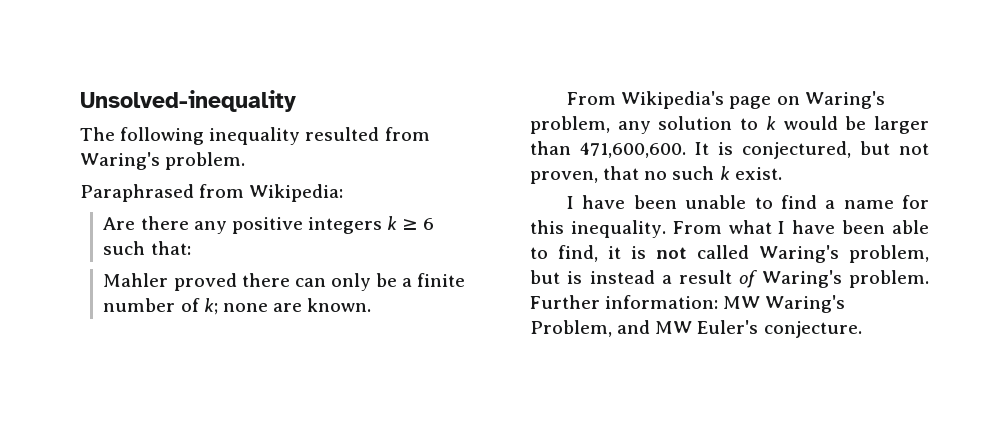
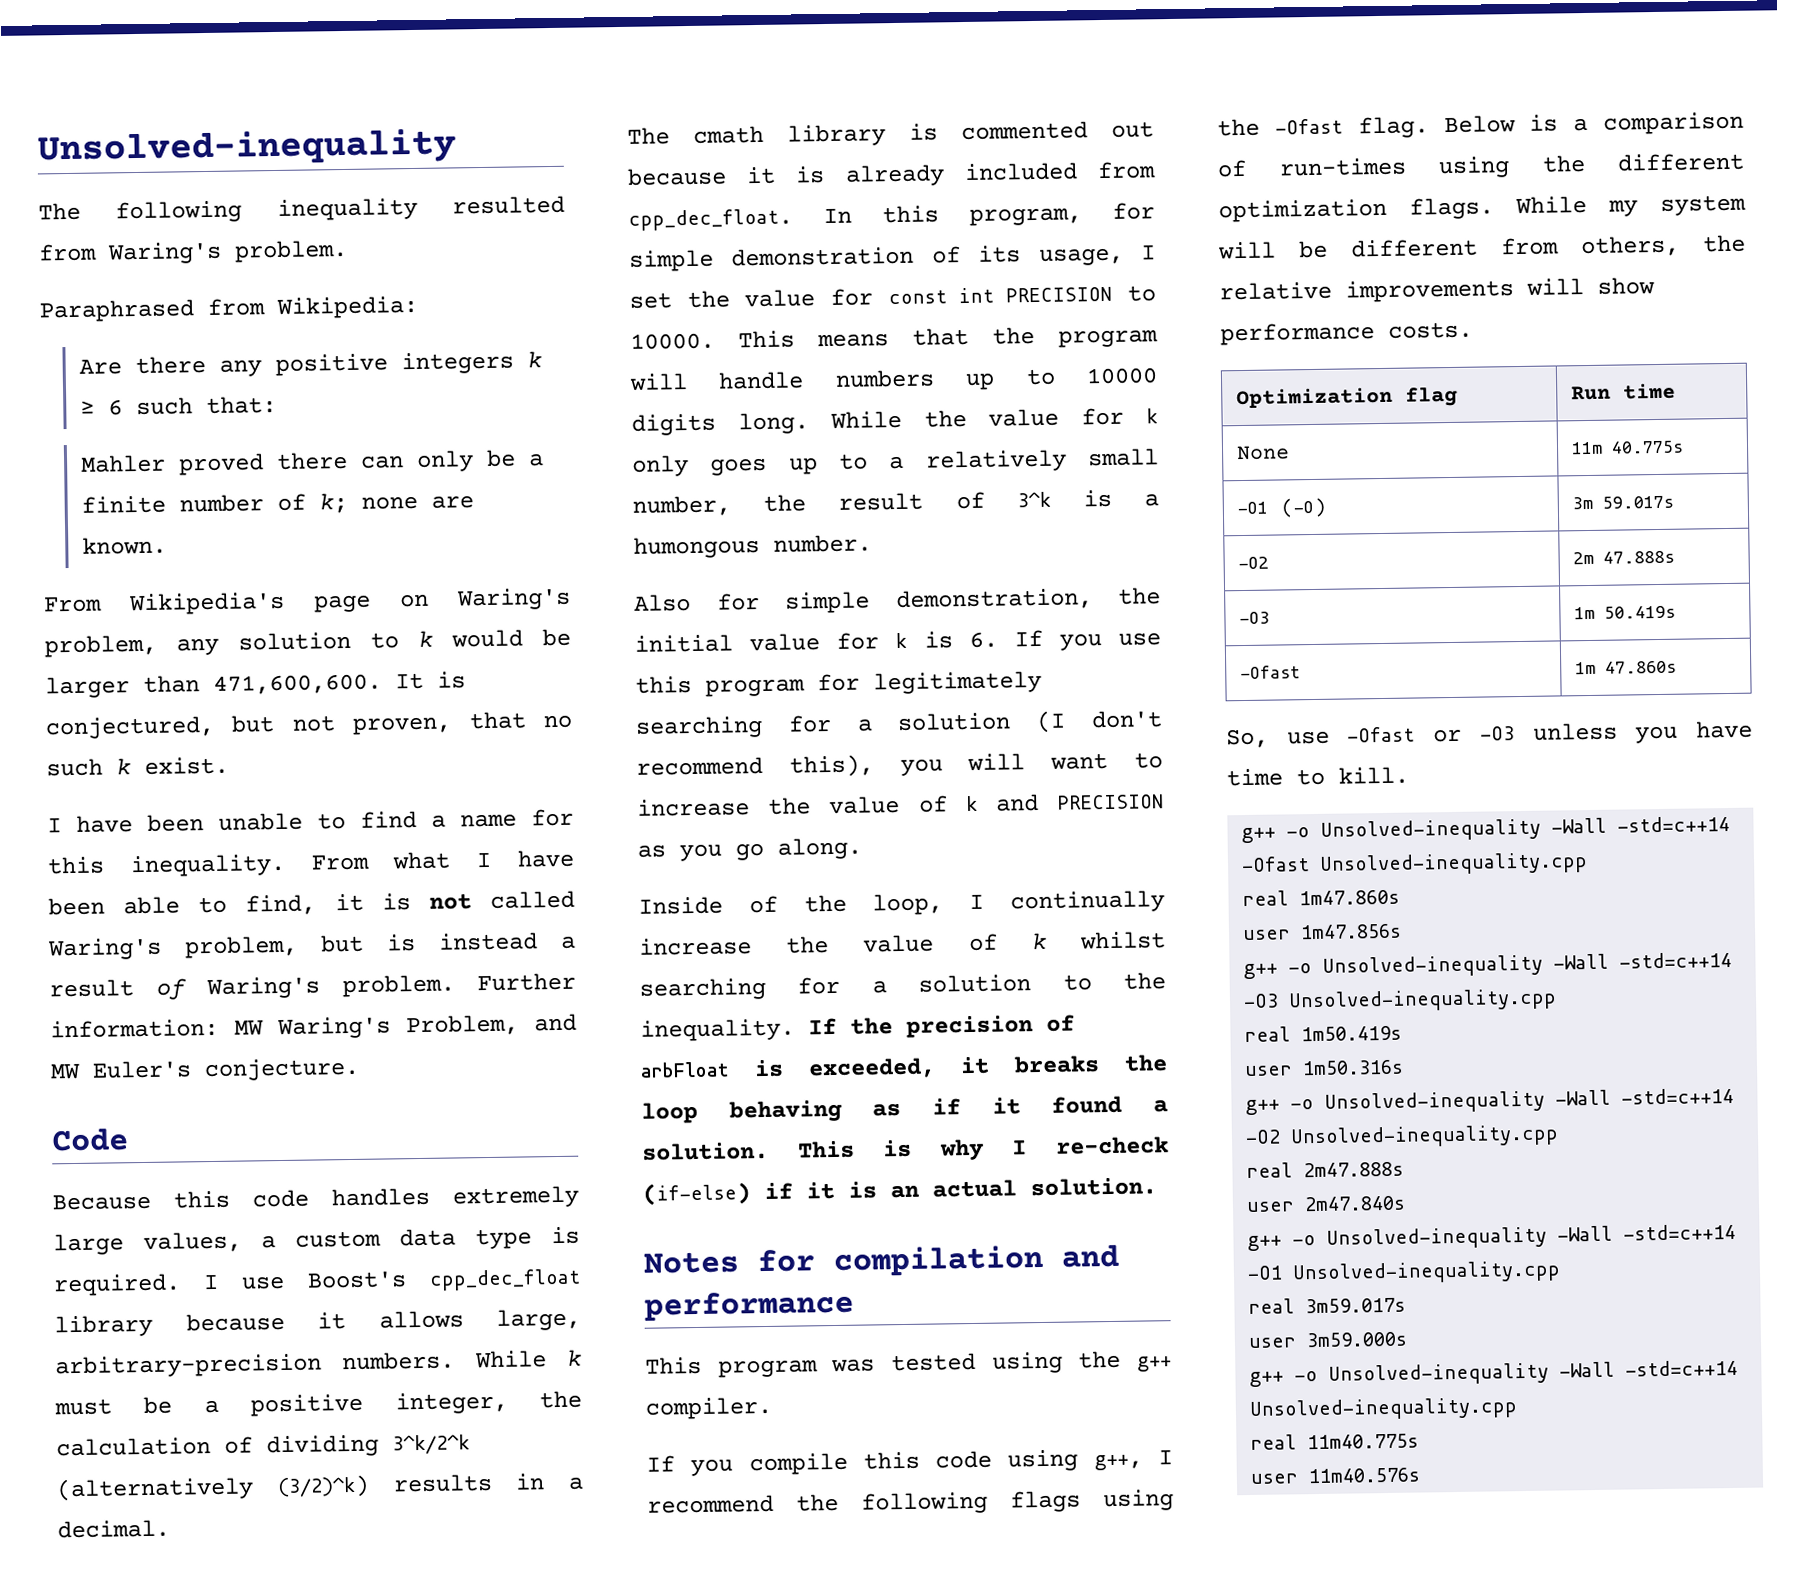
(862, 329) none -> [51,1128,129,1152] [52,1185,579,1211] [53,1226,580,1256] [53,1268,581,1297] [54,1308,581,1338] [55,1349,582,1379] [54,1390,582,1417] [56,1434,470,1458] [56,1473,584,1502] [57,1519,170,1539] [627,121,1154,147] [627,161,1156,187] [628,202,1155,231] [629,245,1156,272] [629,285,1156,309] [630,327,1158,350] [629,367,1158,391] [631,407,1158,436] [632,448,1159,477] [632,489,1159,517] [633,534,872,559] [634,587,1161,614] [634,629,1161,653] [635,670,1042,697] [635,710,1163,739] [636,752,1163,778] [637,794,1164,817] [637,837,862,862] [638,890,1165,916] [639,931,1166,956] [639,972,1166,1001] [640,1014,1075,1042] [640,1054,1168,1080] [641,1095,1168,1124] [642,1136,1169,1161] [642,1177,1157,1206] [643,1244,1119,1278] [644,1290,854,1322] [645,1350,1172,1378] [645,1396,772,1420] [646,1449,1173,1477] [647,1489,1174,1515] [1217,111,1744,139] [1217,152,1745,179] [1218,194,1746,223] [1218,234,1746,260] [1219,277,1655,303] [1220,321,1473,346] [1236,386,1459,410] [1571,382,1677,401] [1236,445,1291,461] [1571,440,1685,455] [1237,497,1329,518] [1572,495,1675,510] [1238,556,1270,570] [1573,550,1676,565] [1239,611,1271,625] [1574,605,1677,620] [1240,665,1302,680] [1575,660,1678,675] [1226,720,1753,749] [1226,766,1409,787] [1241,815,1731,844] [1241,852,1589,876] [1242,889,1401,907] [1242,923,1403,941] [1243,951,1733,980] [1243,988,1558,1013] [1244,1025,1403,1043] [1244,1059,1405,1077] [1245,1087,1735,1116] [1245,1124,1560,1149] [1246,1161,1405,1179] [1246,1195,1407,1213] [1247,1223,1737,1252] [1247,1260,1562,1285] [1248,1297,1407,1315] [1248,1331,1409,1349] [1249,1359,1739,1387] [1249,1397,1519,1421] [1250,1433,1420,1450] [1250,1467,1421,1484] // Code // Because this code handles extremely large values, a custom data type is required. I use Boost's cpp_dec_float library because it allows large, arbitrary-precision numbers. While k must be a positive integer, the calculation of dividing 3^k/2^k (alternatively (3/2)^k) results in a decimal. // The cmath library is commented out because it is already included from cpp_dec_float. In this program, for simple demonstration of its usage, I set the value for const int PRECISION to 10000. This means that the program will handle numbers up to 10000 digits long. While the value for k only goes up to a relatively small number, the result of 3^k is a humongous number. // Also for simple demonstration, the initial value for k is 6. If you use this program for legitimately searching for a solution (I don't recommend this), you will want to increase the value of k and PRECISION as you go along. // Inside of the loop, I continually increase the value of k whilst searching for a solution to the inequality. If the precision of arbFloat is exceeded, it breaks the loop behaving as if it found a solution. This is why I re-check (if-else) if it is an actual solution. // Notes for compilation and performance // This program was tested using the g++ compiler. // If you compile this code using g++, I recommend the following flags using the -Ofast flag. Below is a comparison of run-times using the different optimization flags. While my system will be different from others, the relative improvements will show performance costs. // Optimization flag | Run time // None | 11m 40.775s // -O1 (-O) | 3m 59.017s // -O2 | 2m 47.888s // -O3 | 1m 50.419s // -Ofast | 1m 47.860s // So, use -Ofast or -O3 unless you have time to kill. // g++ -o Unsolved-inequality -Wall -std=c++14 -Ofast Unsolved-inequality.cpp // real 1m47.860s // user 1m47.856s // g++ -o Unsolved-inequality -Wall -std=c++14 -O3 Unsolved-inequality.cpp // real 1m50.419s // user 1m50.316s // g++ -o Unsolved-inequality -Wall -std=c++14 -O2 Unsolved-inequality.cpp // real 2m47.888s // user 2m47.840s // g++ -o Unsolved-inequality -Wall -std=c++14 -O1 Unsolved-inequality.cpp // real 3m59.017s // user 3m59.000s // g++ -o Unsolved-inequality -Wall -std=c++14 Unsolved-inequality.cpp // real 11m40.775s // user 11m40.576s

